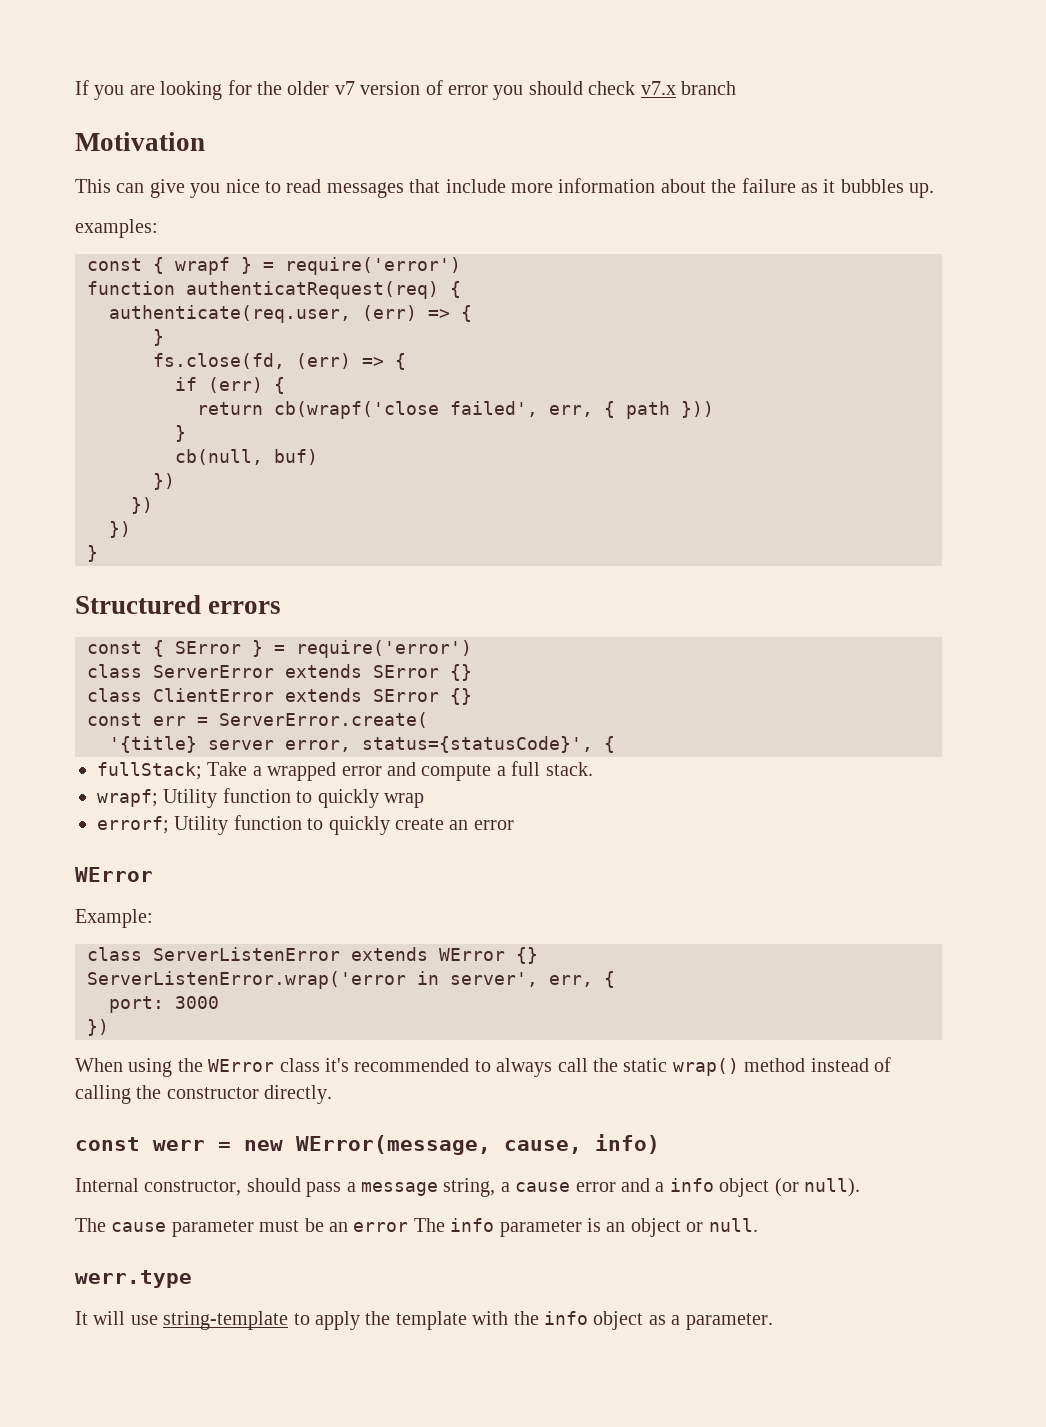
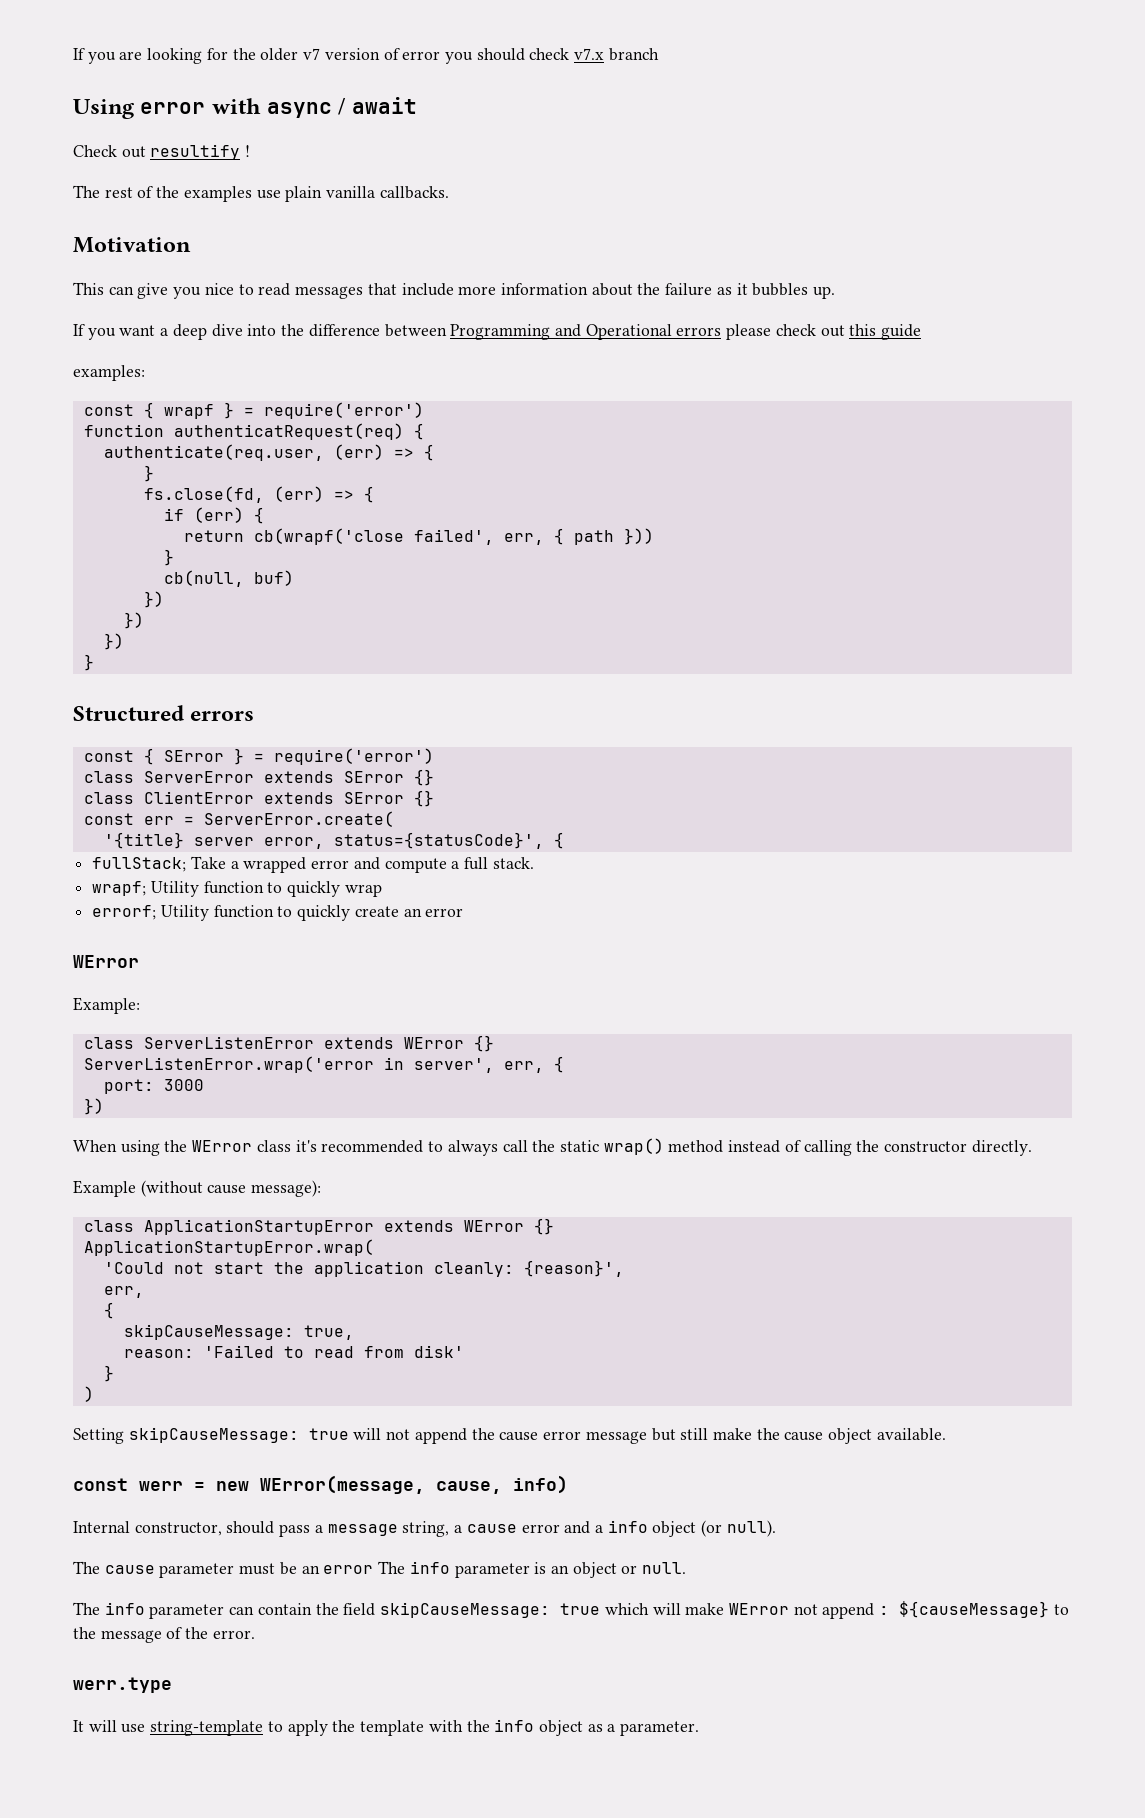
(736, 88) none -> [73,97,417,119] [73,144,251,160] [73,185,449,202] // Using error with async / await // Check out resultify ! // The rest of the examples use plain vanilla callbacks.
(935, 190) none -> [73,324,922,340] // If you want a deep dive into the difference between Programming and Operational errors please check out this guide
(333, 1094) none -> [73,1180,322,1197] [83,1218,554,1235] [83,1239,374,1256] [103,1260,624,1277] [103,1286,144,1298] [103,1302,114,1319] [123,1324,354,1340] [123,1345,464,1358] [103,1365,114,1382] [83,1386,94,1402] [73,1427,946,1444] // Example (without cause message): // class ApplicationStartupError extends WError {} // ApplicationStartupError.wrap( // 'Could not start the application cleanly: {reason}', // err, // { // skipCauseMessage: true, // reason: 'Failed to read from disk' // } // ) // Setting skipCauseMessage: true will not append the cause error message but still make the cause object available.
(758, 1225) none -> [73,1601,1069,1619] [73,1627,255,1643] // The info parameter can contain the field skipCauseMessage: true which will make WError not append : ${causeMessage} to the message of the error.

